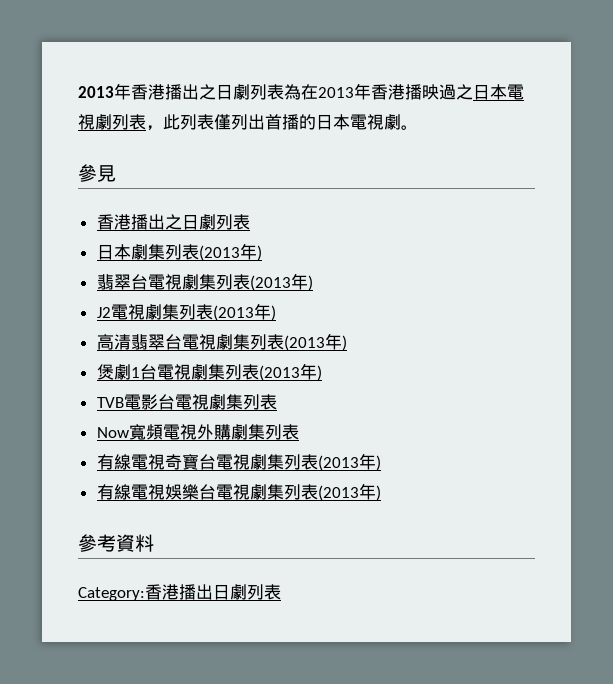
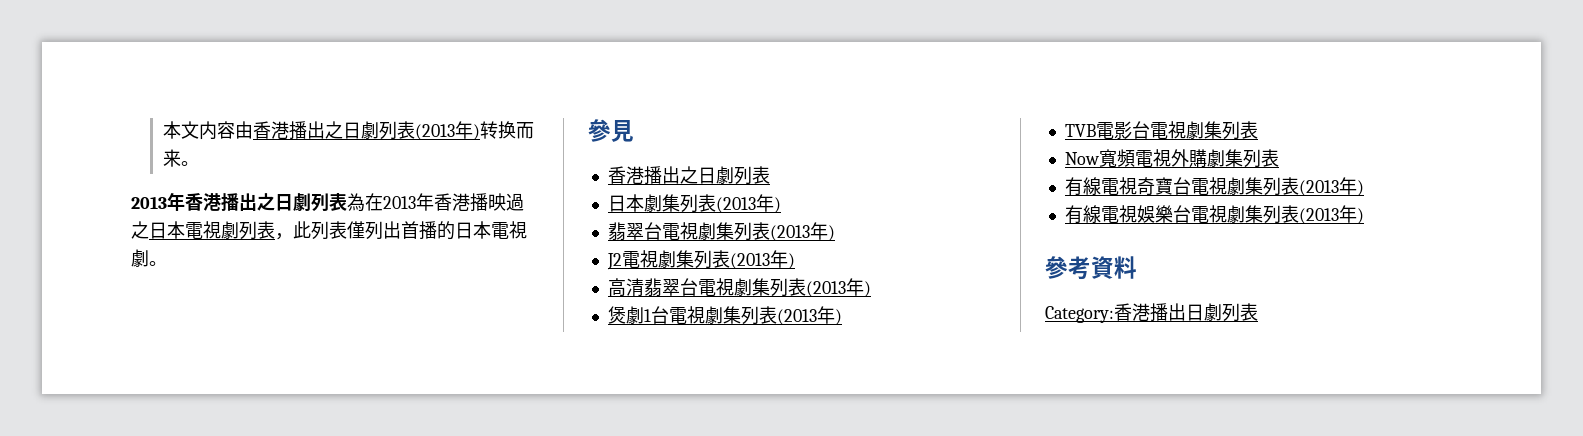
(78, 92) none -> [162,121,534,140] [162,149,199,167] 本文内容由香港播出之日劇列表(2013年)转换而来。 //

